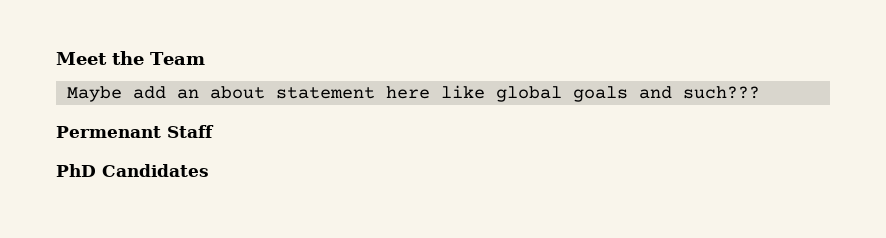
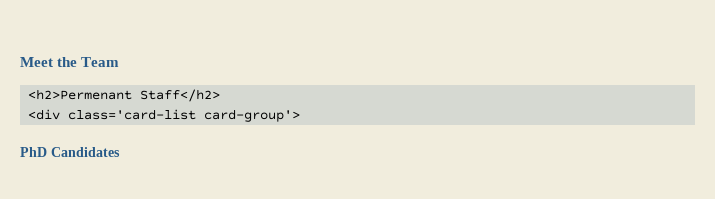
[66,85,760,102] [56,125,214,138] Maybe add an about statement here like global goals and such??? // Permenant Staff -> [27,89,220,102] [27,109,300,122] <h2>Permenant Staff</h2> // <div class='card-list card-group'>

